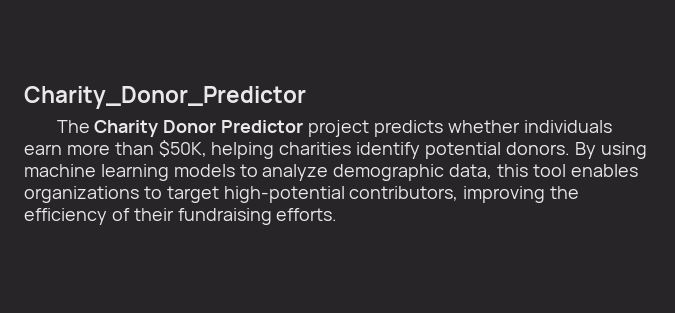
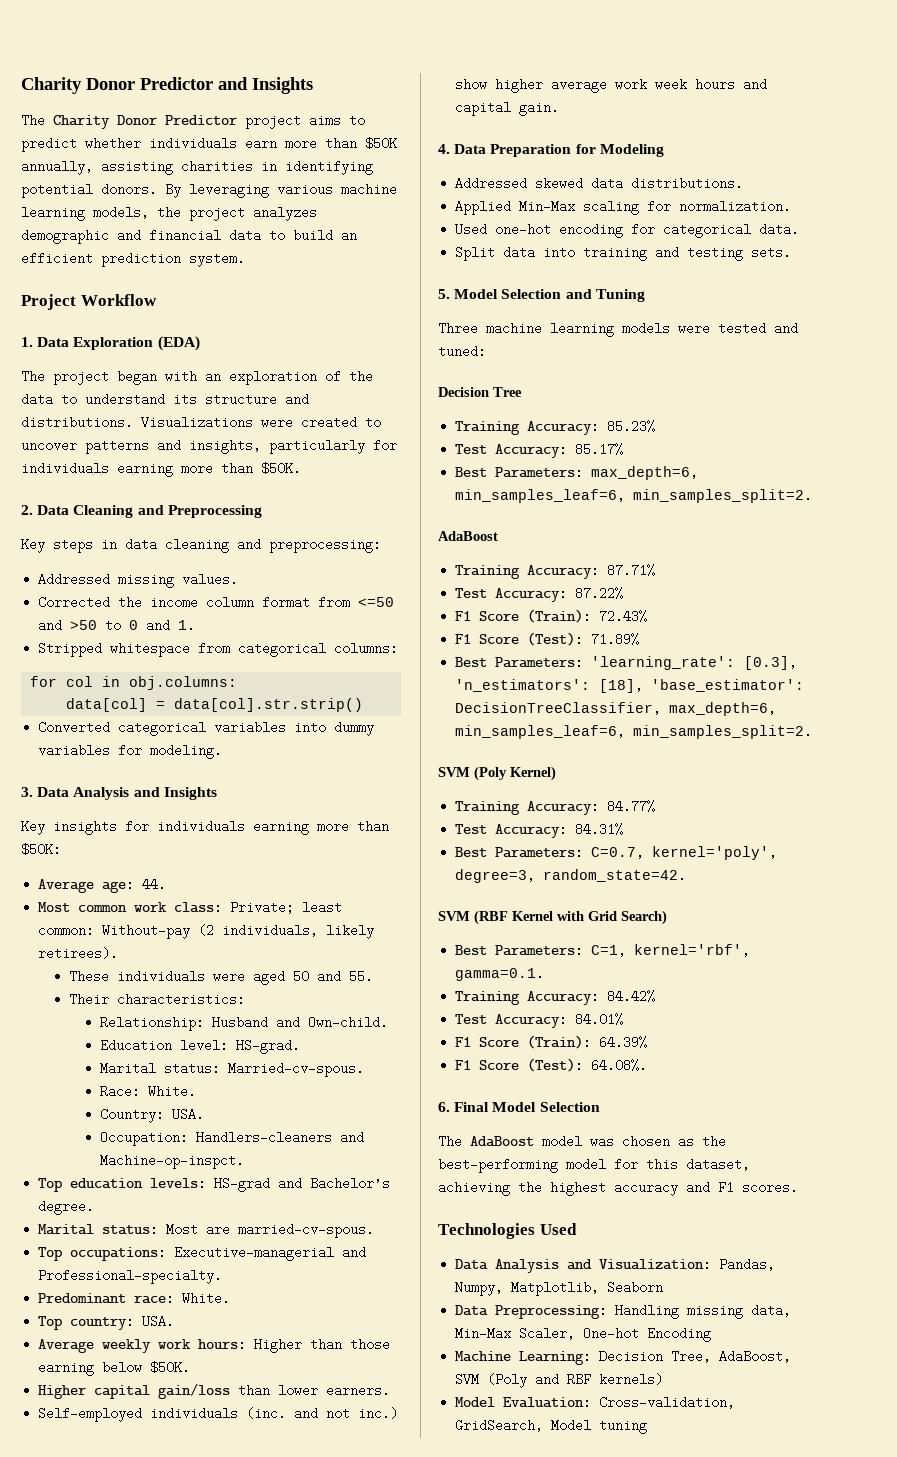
[24,86,306,109] Charity_Donor_Predictor -> [21,77,313,94] Charity Donor Predictor and Insights
[373,120,443,137] predicts -> [309,114,365,127] [21,137,77,152] aims to predict
[158,140,647,159] [24,164,638,181] [24,186,580,203] [24,208,338,225] $50K, helping charities identify potential donors. By using machine learning models to analyze demographic data, this tool enables organizations to target high-potential contributors, improving the efficiency of their fundraising efforts. -> [365,137,397,150] [21,160,373,175] [21,183,397,198] [21,206,317,221] [21,229,357,244] [21,252,245,267] [21,294,157,310] [21,336,200,351] [21,370,373,385] [21,393,309,406] [21,416,381,429] [21,439,397,454] [21,462,301,477] [21,505,262,518] [21,538,381,553] [38,573,239,588] [38,596,395,609] [38,619,196,632] [38,642,399,657] [30,676,238,690] [66,698,364,712] [38,721,375,736] [38,744,223,759] [21,787,217,800] [21,820,389,835] [21,843,61,856] [38,878,167,893] [38,901,343,914] [38,924,375,939] [38,947,119,960] [69,970,374,985] [69,993,246,1006] [99,1016,388,1031] [99,1039,300,1054] [99,1062,364,1077] [99,1085,196,1098] [99,1108,204,1123] [99,1131,364,1146] [99,1154,244,1169] [38,1177,391,1192] [38,1200,95,1215] [38,1223,375,1238] [38,1246,367,1261] [38,1269,223,1284] [38,1292,231,1305] [38,1315,175,1330] [38,1338,391,1353] [38,1361,191,1376] [38,1383,391,1399] [38,1407,399,1422] [455,78,768,93] [455,101,560,116] [438,144,664,157] [455,177,744,190] [455,200,792,215] [455,223,800,238] [455,246,792,261] [438,289,645,302] [438,322,798,337] [438,345,486,358] [438,387,522,397] [455,420,656,435] [455,443,624,458] [455,466,699,480] [455,489,813,503] [438,531,498,541] [455,564,656,579] [455,587,624,602] [455,609,648,623] [455,632,640,646] [455,656,798,670] [455,679,805,693] [455,702,777,716] [455,725,813,739] [438,766,556,781] [455,800,656,815] [455,823,624,838] [455,846,778,860] [455,869,687,883] [438,910,667,925] [455,944,751,957] [455,967,545,981] [455,990,656,1005] [455,1013,624,1028] [455,1035,648,1049] [455,1058,648,1072] [438,1102,600,1112] [438,1135,726,1148] [438,1158,750,1173] [438,1181,798,1196] [438,1223,577,1239] [455,1258,776,1273] [455,1281,664,1296] [455,1304,792,1319] [455,1327,712,1342] [455,1350,792,1365] [455,1373,664,1388] [455,1396,736,1409] [455,1419,648,1434] $50K annually, assisting charities in identifying potential donors. By leveraging various machine learning models, the project analyzes demographic and financial data to build an efficient prediction system. // Project Workflow // 1. Data Exploration (EDA) // The project began with an exploration of the data to understand its structure and distributions. Visualizations were created to uncover patterns and insights, particularly for individuals earning more than $50K. // 2. Data Cleaning and Preprocessing // Key steps in data cleaning and preprocessing: // Addressed missing values. // Corrected the income column format from <=50 and >50 to 0 and 1. // Stripped whitespace from categorical columns: // for col in obj.columns: // data[col] = data[col].str.strip() // Converted categorical variables into dummy variables for modeling. // 3. Data Analysis and Insights // Key insights for individuals earning more than $50K: // Average age: 44. // Most common work class: Private; least common: Without-pay (2 individuals, likely retirees). // These individuals were aged 50 and 55. // Their characteristics: // Relationship: Husband and Own-child. // Education level: HS-grad. // Marital status: Married-cv-spous. // Race: White. // Country: USA. // Occupation: Handlers-cleaners and Machine-op-inspct. // Top education levels: HS-grad and Bachelor’s degree. // Marital status: Most are married-cv-spous. // Top occupations: Executive-managerial and Professional-specialty. // Predominant race: White. // Top country: USA. // Average weekly work hours: Higher than those earning below $50K. // Higher capital gain/loss than lower earners. // Self-employed individuals (inc. and not inc.) show higher average work week hours and capital gain. // 4. Data Preparation for Modeling // Addressed skewed data distributions. // Applied Min-Max scaling for normalization. // Used one-hot encoding for categorical data. // Split data into training and testing sets. // 5. Model Selection and Tuning // Three machine learning models were tested and tuned: // Decision Tree // Training Accuracy: 85.23% // Test Accuracy: 85.17% // Best Parameters: max_depth=6, min_samples_leaf=6, min_samples_split=2. // AdaBoost // Training Accuracy: 87.71% // Test Accuracy: 87.22% // F1 Score (Train): 72.43% // F1 Score (Test): 71.89% // Best Parameters: 'learning_rate': [0.3], 'n_estimators': [18], 'base_estimator': DecisionTreeClassifier, max_depth=6, min_samples_leaf=6, min_samples_split=2. // SVM (Poly Kernel) // Training Accuracy: 84.77% // Test Accuracy: 84.31% // Best Parameters: C=0.7, kernel='poly', degree=3, random_state=42. // SVM (RBF Kernel with Grid Search) // Best Parameters: C=1, kernel='rbf', gamma=0.1. // Training Accuracy: 84.42% // Test Accuracy: 84.01% // F1 Score (Train): 64.39% // F1 Score (Test): 64.08%. // 6. Final Model Selection // The AdaBoost model was chosen as the best-performing model for this dataset, achieving the highest accuracy and F1 scores. // Technologies Used // Data Analysis and Visualization: Pandas, Numpy, Matplotlib, Seaborn // Data Preprocessing: Handling missing data, Min-Max Scaler, One-hot Encoding // Machine Learning: Decision Tree, AdaBoost, SVM (Poly and RBF kernels) // Model Evaluation: Cross-validation, GridSearch, Model tuning

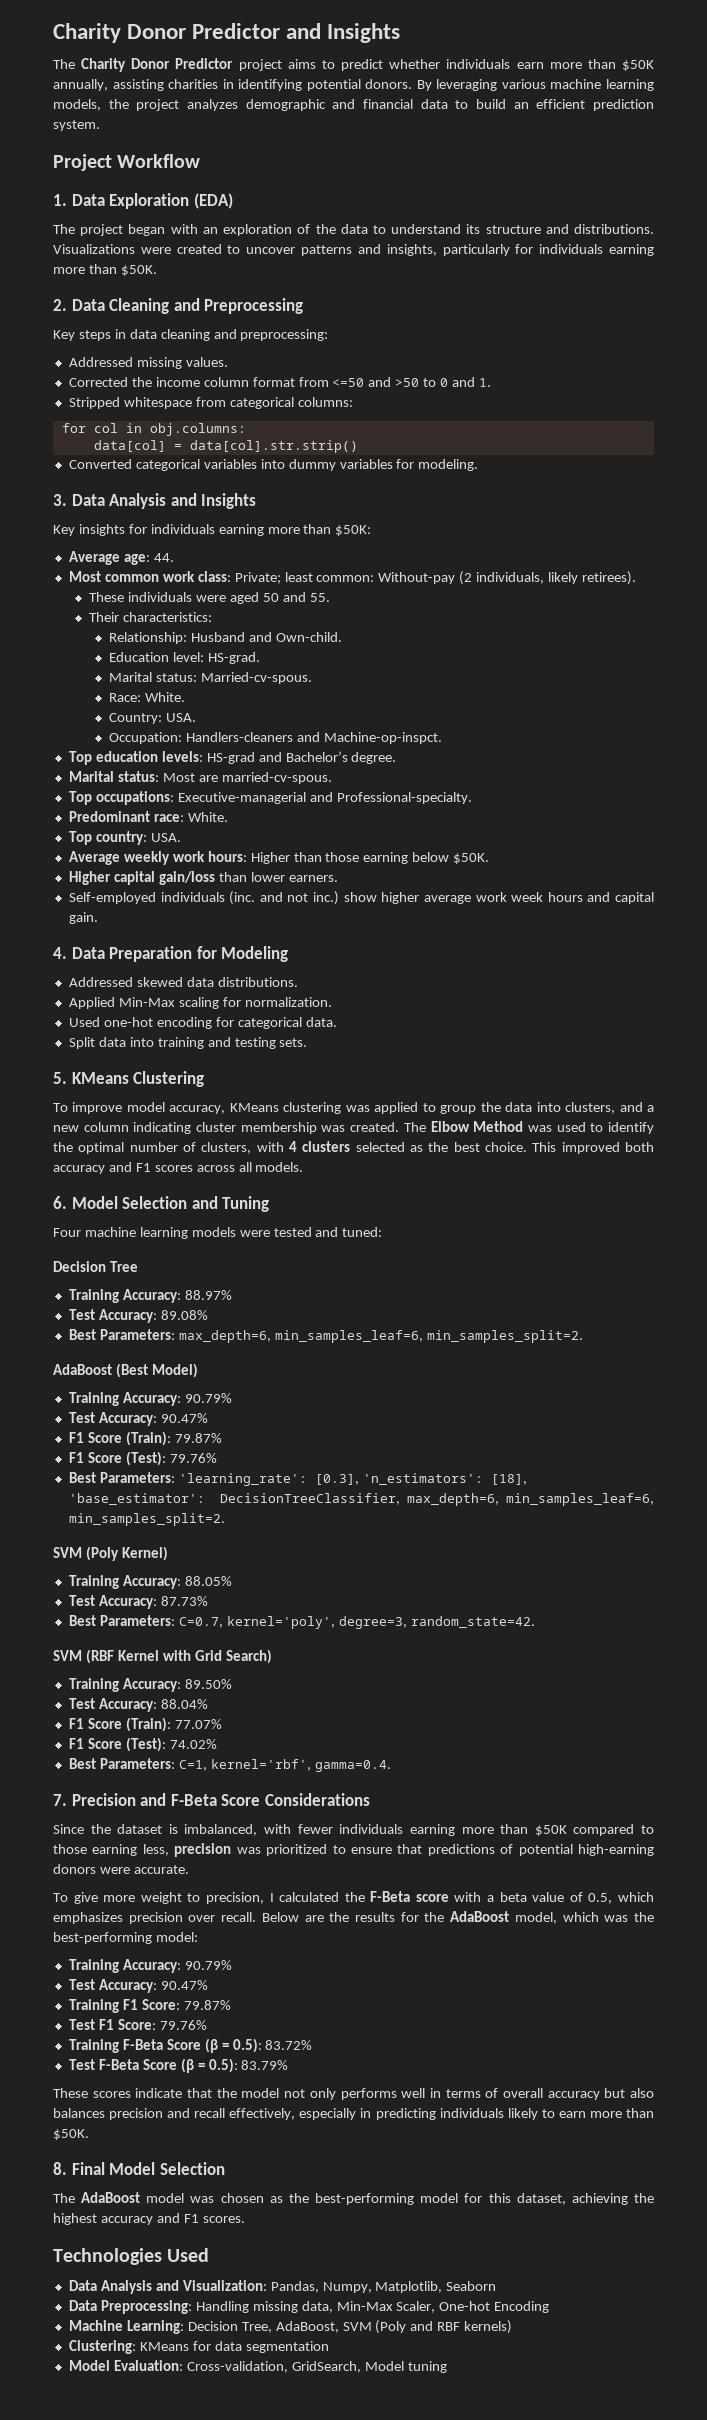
(450, 294) none -> [71,1071,205,1087] [53,1102,654,1114] [53,1121,654,1134] [53,1141,654,1154] [53,1162,304,1174] [53,1196,67,1209] KMeans Clustering // To improve model accuracy, KMeans clustering was applied to group the data into clusters, and a new column indicating cluster membership was created. The Elbow Method was used to identify the optimal number of clusters, with 4 clusters selected as the best choice. This improved both accuracy and F1 scores across all models. // 6.
[438,322,478,335] Three -> [53,1228,81,1237] Four
[607,420,656,433] [455,443,624,458] 85.23% // Test Accuracy: 85.17% -> [184,1290,232,1300] [68,1309,208,1323] 88.97% // Test Accuracy: 89.08%
[455,564,656,579] [455,587,624,602] [455,609,648,623] [455,632,640,646] // Training Accuracy: 87.71% // Test Accuracy: 87.22% // F1 Score (Train): 72.43% // F1 Score (Test): 71.89% -> [115,1363,198,1378] [68,1392,232,1406] [68,1412,208,1426] [68,1431,222,1446] [68,1451,217,1466] (Best Model) // Training Accuracy: 90.79% // Test Accuracy: 90.47% // F1 Score (Train): 79.87% // F1 Score (Test): 79.76%
[607,800,656,813] [455,823,624,838] 84.77% // Test Accuracy: 84.31% -> [184,1576,232,1586] [68,1595,208,1609] 88.05% // Test Accuracy: 87.73%
[455,944,751,957] [455,967,545,981] [455,990,656,1005] [455,1013,624,1028] [455,1035,648,1049] [455,1058,648,1072] [438,1102,450,1112] Best Parameters: C=1, kernel='rbf', gamma=0.1. // Training Accuracy: 84.42% // Test Accuracy: 84.01% // F1 Score (Train): 64.39% // F1 Score (Test): 64.08%. // 6. -> [68,1678,232,1692] [68,1698,208,1712] [68,1717,222,1732] [68,1737,217,1752] [68,1758,391,1772] [53,1793,370,1806] [53,1824,655,1836] [53,1843,655,1857] [53,1864,189,1874] [53,1891,654,1904] [53,1911,654,1924] [53,1932,198,1944] [68,1959,232,1973] [68,1979,208,1993] [68,1999,231,2013] [68,2019,207,2030] [68,2038,313,2053] [68,2058,289,2073] [53,2088,654,2100] [53,2108,655,2120] [53,2129,89,2140] [53,2162,67,2175] Training Accuracy: 89.50% // Test Accuracy: 88.04% // F1 Score (Train): 77.07% // F1 Score (Test): 74.02% // Best Parameters: C=1, kernel='rbf', gamma=0.4. // 7. Precision and F-Beta Score Considerations // Since the dataset is imbalanced, with fewer individuals earning more than $50K compared to those earning less, precision was prioritized to ensure that predictions of potential high-earning donors were accurate. // To give more weight to precision, I calculated the F-Beta score with a beta value of 0.5, which emphasizes precision over recall. Below are the results for the AdaBoost model, which was the best-performing model: // Training Accuracy: 90.79% // Test Accuracy: 90.47% // Training F1 Score: 79.87% // Test F1 Score: 79.76% // Training F-Beta Score (β = 0.5): 83.72% // Test F-Beta Score (β = 0.5): 83.79% // These scores indicate that the model not only performs well in terms of overall accuracy but also balances precision and recall effectively, especially in predicting individuals likely to earn more than $50K. // 8.
(664, 1379) none -> [68,2340,329,2354] // Clustering: KMeans for data segmentation

